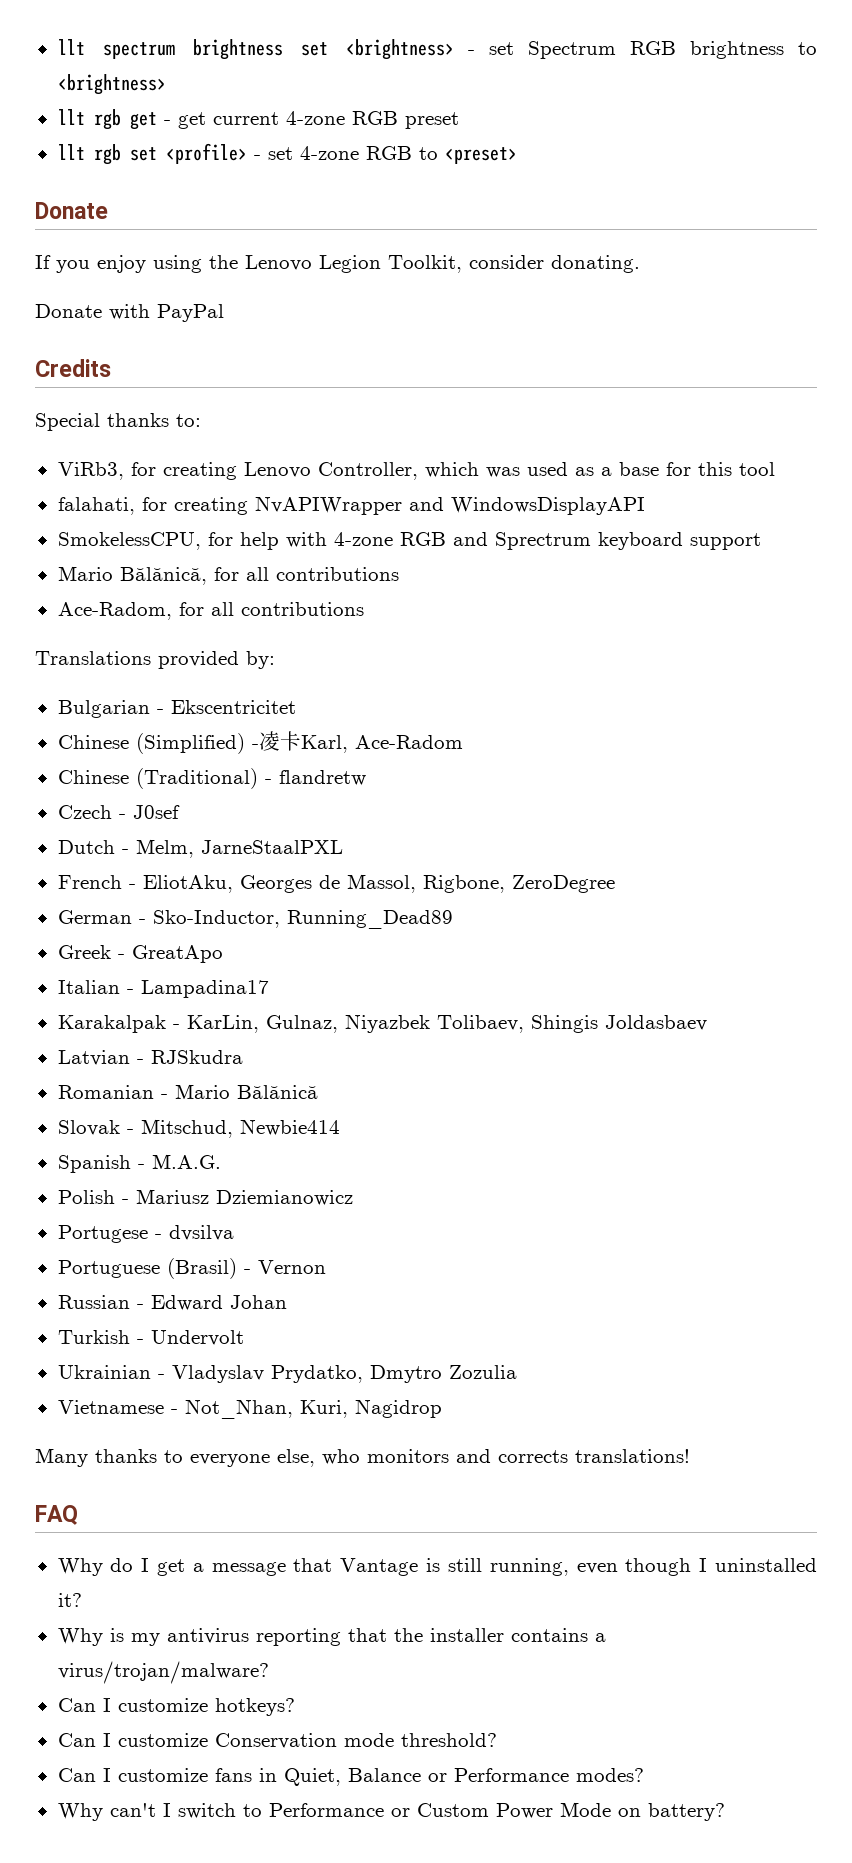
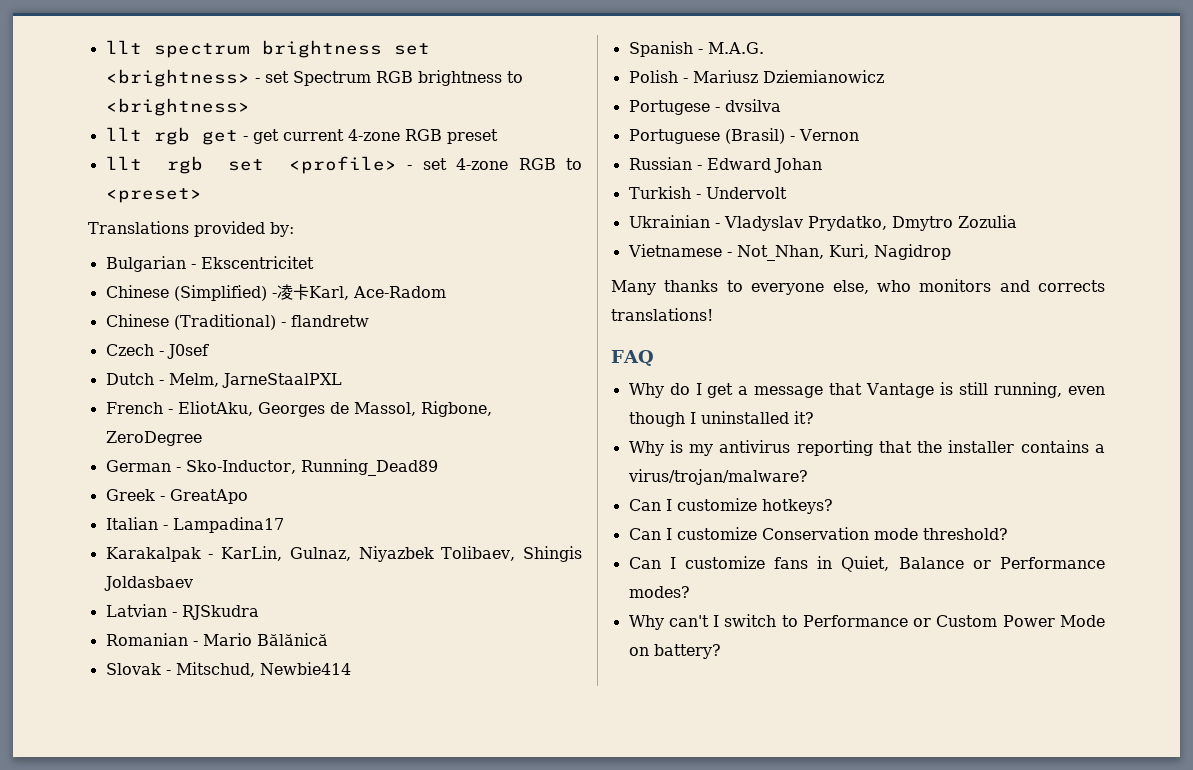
[35,202,108,219] [35,255,640,273] [35,304,224,322] [35,359,111,377] [35,413,201,431] [57,462,775,480] [57,496,645,515] [57,532,761,550] [57,566,399,585] [57,602,364,620] // Donate // If you enjoy using the Lenovo Legion Toolkit, consider donating. // Donate with PayPal // Credits // Special thanks to: // ViRb3, for creating Lenovo Controller, which was used as a base for this tool // falahati, for creating NvAPIWrapper and WindowsDisplayAPI // SmokelessCPU, for help with 4-zone RGB and Sprectrum keyboard support // Mario Bălănică, for all contributions // Ace-Radom, for all contributions -> (202, 195) none

